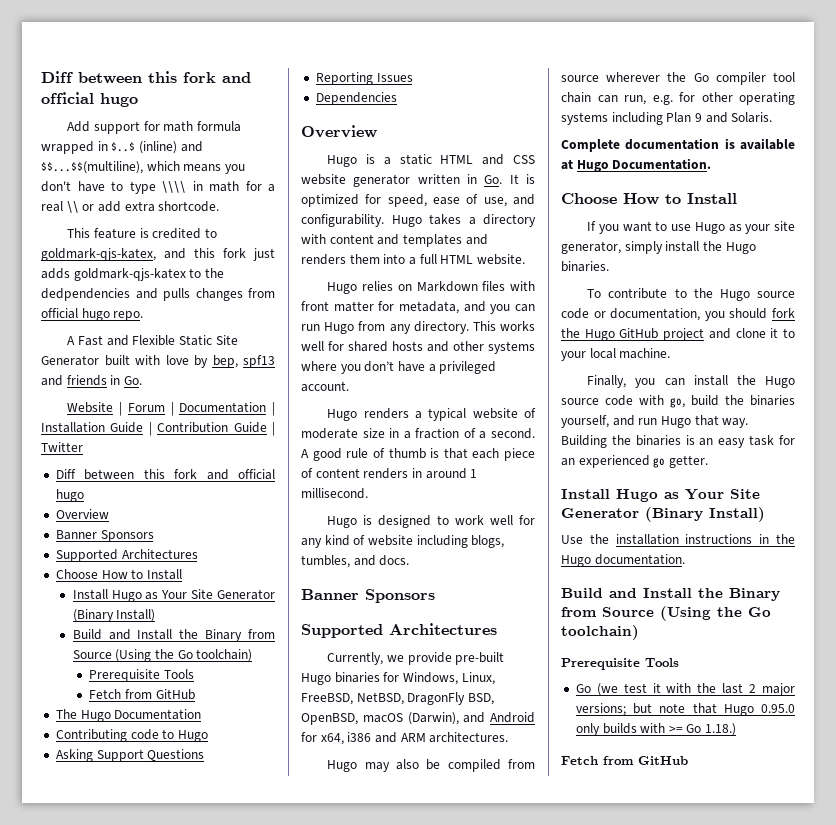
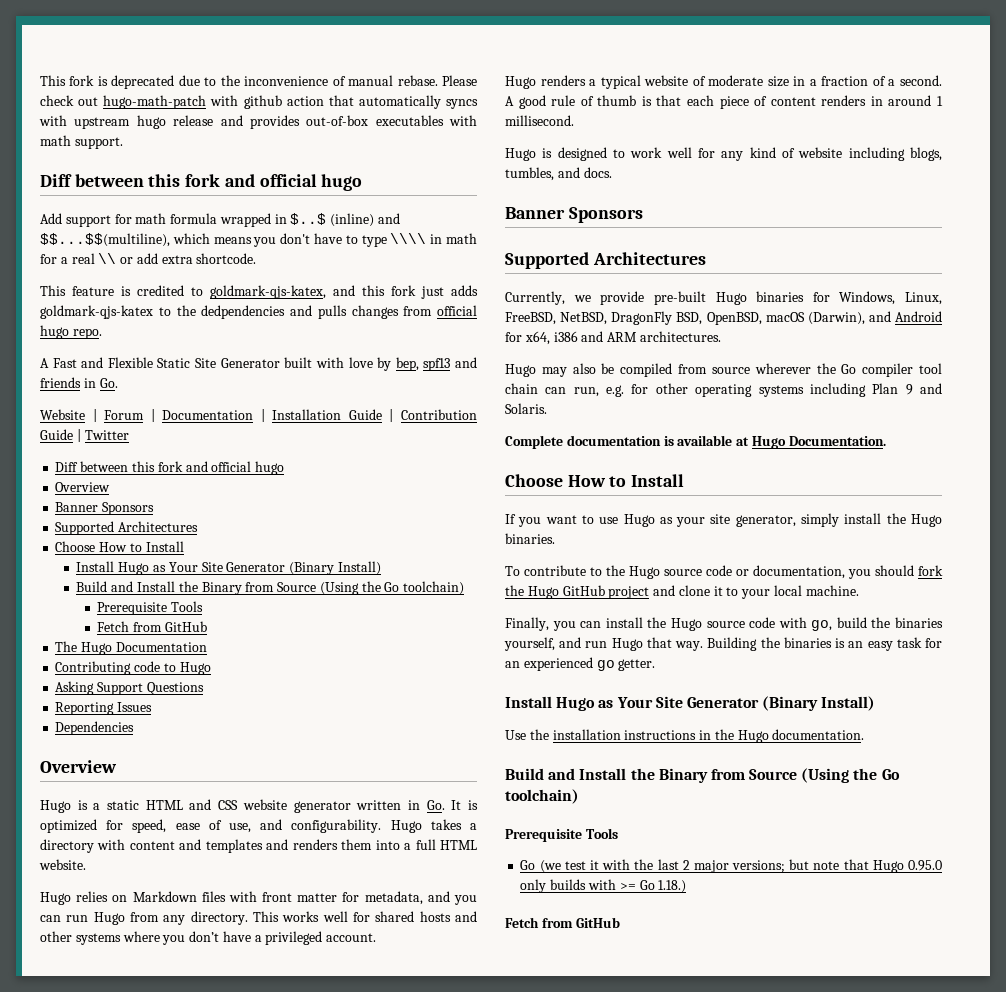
(41, 77) none -> [40,75,477,89] [40,95,478,109] [39,115,477,129] [40,135,123,149] This fork is deprecated due to the inconvenience of manual rebase. Please check out hugo-math-patch with github action that automatically syncs with upstream hugo release and provides out-of-box executables with math support. //

